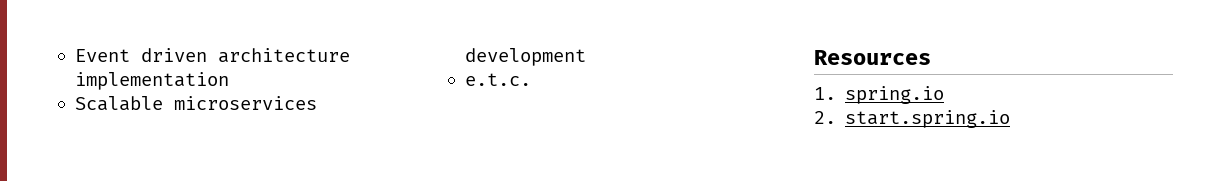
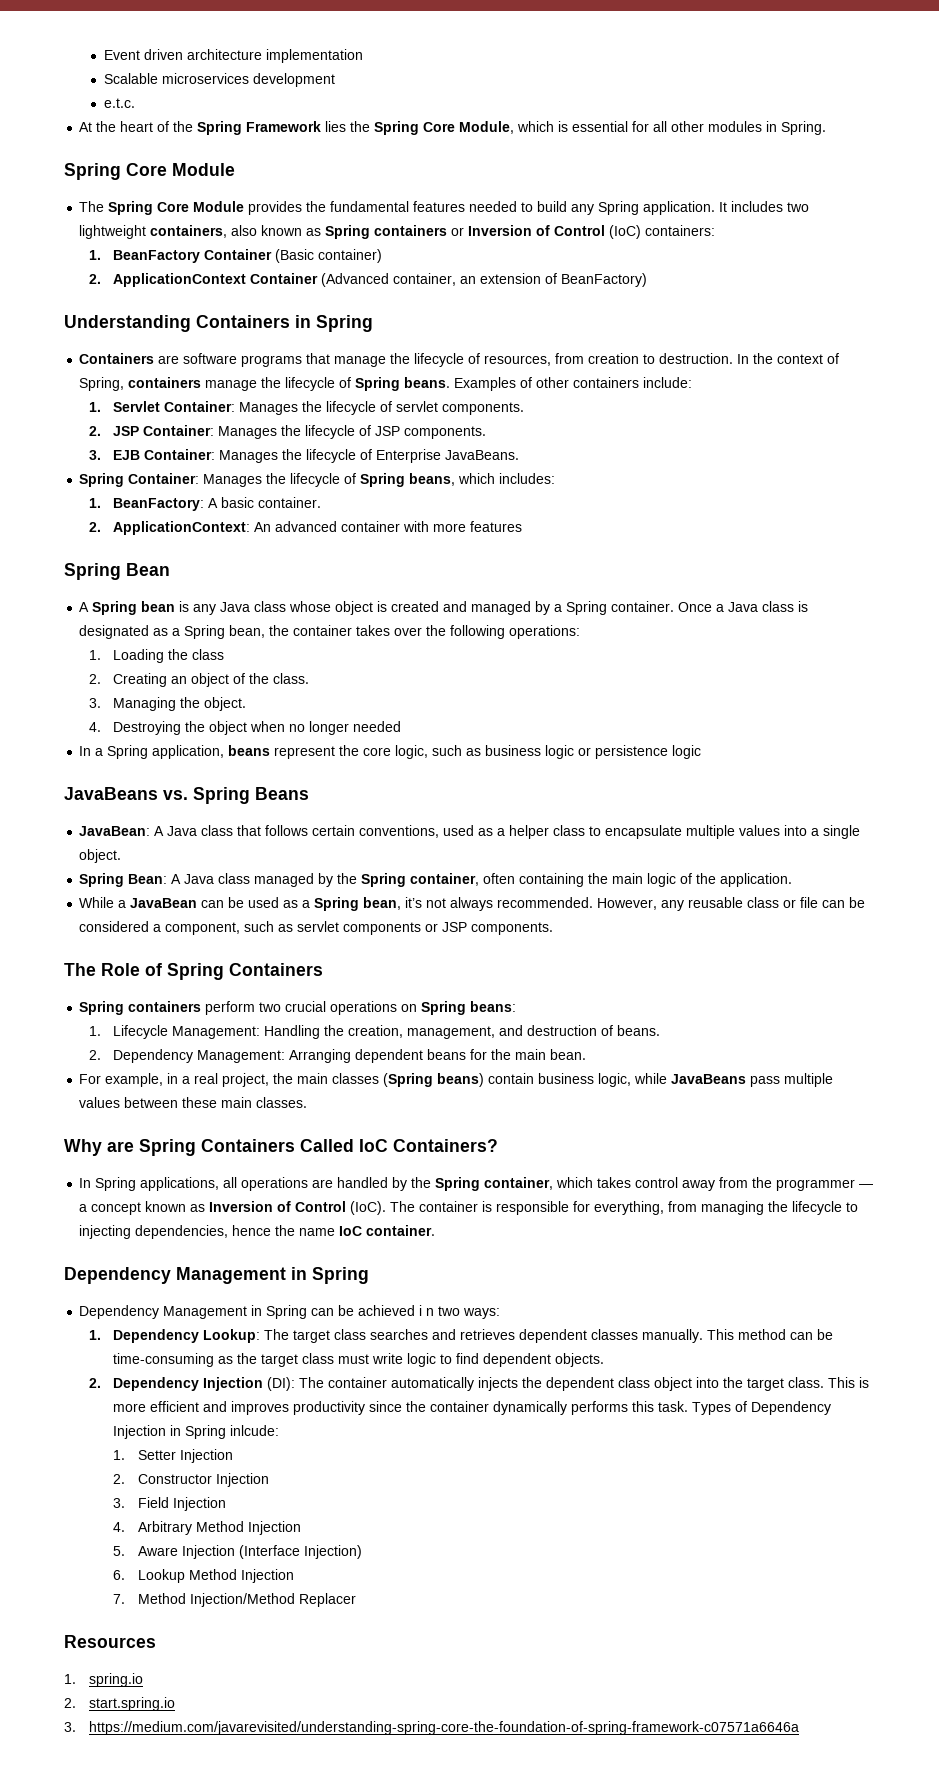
(531, 79) none -> [79,121,827,135] [64,163,235,180] [79,201,810,215] [79,225,716,239] [88,249,383,263] [88,273,648,287] [64,315,373,332] [79,353,840,367] [79,377,693,391] [88,401,525,415] [88,425,487,439] [88,449,520,463] [79,473,556,487] [88,497,322,511] [88,521,523,535] [64,563,170,580] [79,601,809,615] [79,625,581,639] [88,649,225,663] [88,673,310,687] [88,697,247,711] [88,721,402,735] [79,745,702,759] [64,787,309,804] [79,825,861,839] [79,849,122,863] [79,873,793,887] [79,897,866,911] [79,921,554,935] [64,963,323,980] [79,1001,517,1015] [88,1025,661,1039] [88,1049,587,1063] [79,1073,834,1087] [79,1097,308,1108] [64,1139,498,1156] [79,1177,874,1191] [79,1201,859,1215] [79,1225,436,1239] [64,1267,369,1284] [79,1305,501,1319] [88,1329,834,1343] [113,1353,605,1367] [88,1377,870,1391] [113,1401,832,1415] [113,1425,280,1439] [113,1449,233,1463] [113,1473,269,1487] [113,1497,226,1511] [113,1521,301,1535] [113,1545,362,1559] [113,1569,294,1583] [113,1593,356,1607] // At the heart of the Spring Framework lies the Spring Core Module, which is essential for all other modules in Spring. // Spring Core Module // The Spring Core Module provides the fundamental features needed to build any Spring application. It includes two lightweight containers, also known as Spring containers or Inversion of Control (IoC) containers: // 1. BeanFactory Container (Basic container) // 2. ApplicationContext Container (Advanced container, an extension of BeanFactory) // Understanding Containers in Spring // Containers are software programs that manage the lifecycle of resources, from creation to destruction. In the context of Spring, containers manage the lifecycle of Spring beans. Examples of other containers include: // 1. Servlet Container: Manages the lifecycle of servlet components. // 2. JSP Container: Manages the lifecycle of JSP components. // 3. EJB Container: Manages the lifecycle of Enterprise JavaBeans. // Spring Container: Manages the lifecycle of Spring beans, which includes: // 1. BeanFactory: A basic container. // 2. ApplicationContext: An advanced container with more features // Spring Bean // A Spring bean is any Java class whose object is created and managed by a Spring container. Once a Java class is designated as a Spring bean, the container takes over the following operations: // 1. Loading the class // 2. Creating an object of the class. // 3. Managing the object. // 4. Destroying the object when no longer needed // In a Spring application, beans represent the core logic, such as business logic or persistence logic // JavaBeans vs. Spring Beans // JavaBean: A Java class that follows certain conventions, used as a helper class to encapsulate multiple values into a single object. // Spring Bean: A Java class managed by the Spring container, often containing the main logic of the application. // While a JavaBean can be used as a Spring bean, it’s not always recommended. However, any reusable class or file can be considered a component, such as servlet components or JSP components. // The Role of Spring Containers // Spring containers perform two crucial operations on Spring beans: // 1. Lifecycle Management: Handling the creation, management, and destruction of beans. // 2. Dependency Management: Arranging dependent beans for the main bean. // For example, in a real project, the main classes (Spring beans) contain business logic, while JavaBeans pass multiple values between these main classes. // Why are Spring Containers Called IoC Containers? // In Spring applications, all operations are handled by the Spring container, which takes control away from the programmer — a concept known as Inversion of Control (IoC). The container is responsible for everything, from managing the lifecycle to injecting dependencies, hence the name IoC container. // Dependency Management in Spring // Dependency Management in Spring can be achieved i n two ways: // 1. Dependency Lookup: The target class searches and retrieves dependent classes manually. This method can be time-consuming as the target class must write logic to find dependent objects. // 2. Dependency Injection (DI): The container automatically injects the dependent class object into the target class. This is more efficient and improves productivity since the container dynamically performs this task. Types of Dependency Injection in Spring inlcude: // 1. Setter Injection // 2. Constructor Injection // 3. Field Injection // 4. Arbitrary Method Injection // 5. Aware Injection (Interface Injection) // 6. Lookup Method Injection // 7. Method Injection/Method Replacer
(1011, 119) none -> [64,1721,799,1735] // 3. https://medium.com/javarevisited/understanding-spring-core-the-foundation-of-spring-framework-c07571a6646a

